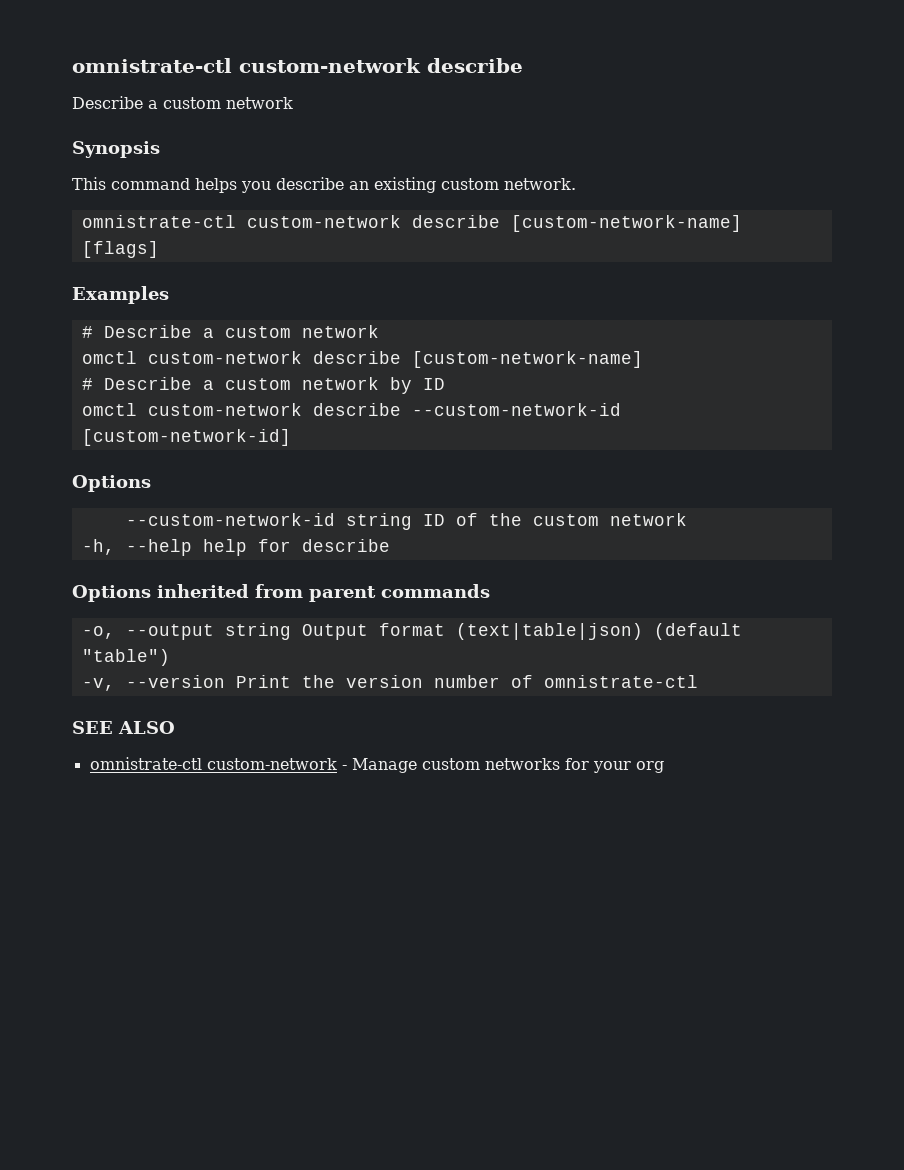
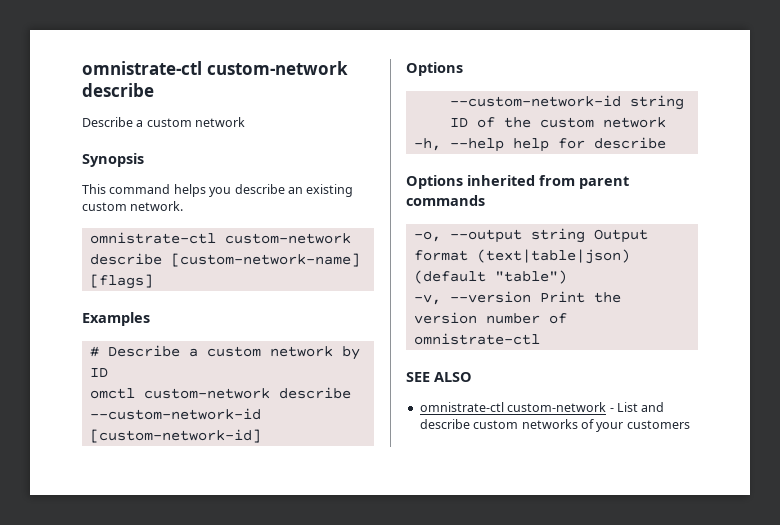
[81,351,643,368] [81,377,379,390] // omctl custom-network describe [custom-network-name] // # Describe a custom network -> (333, 351) none
[351,758,664,773] Manage custom networks for your org -> [616,402,665,412] [419,419,690,432] List and describe custom networks of your customers

